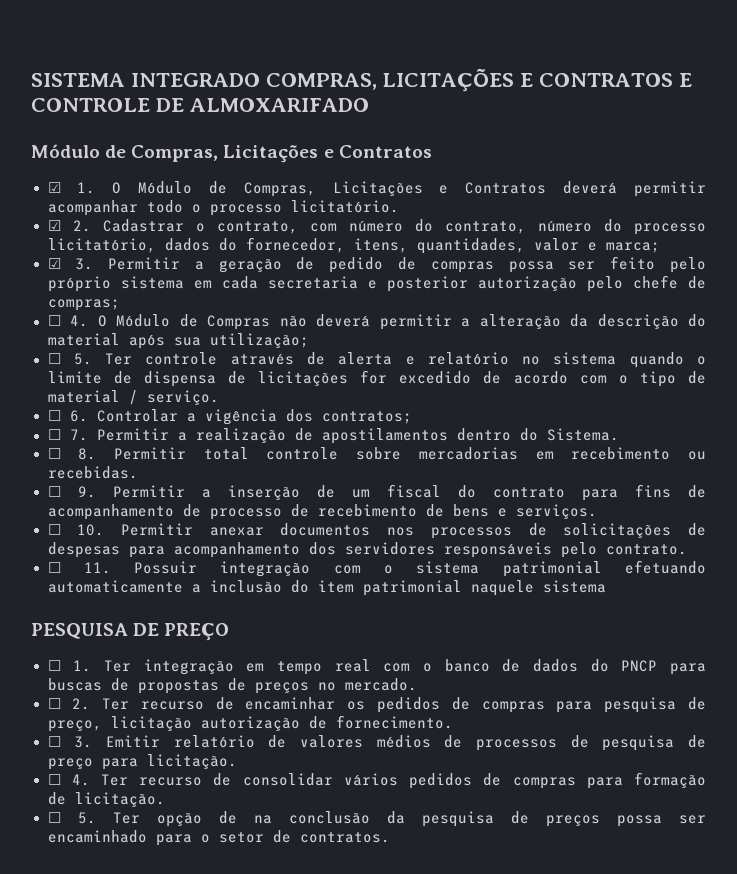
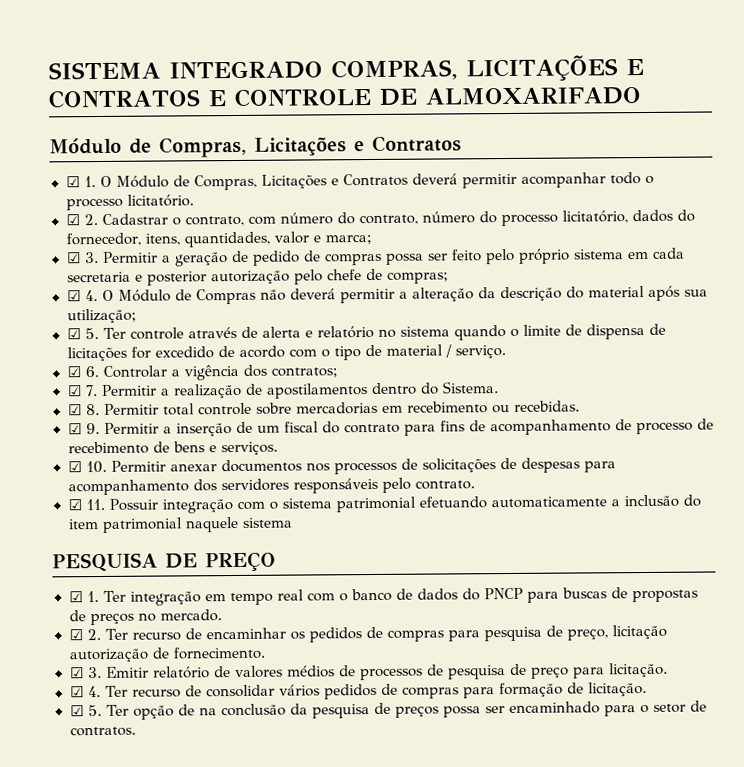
[47,315,61,326] ☐ -> [66,290,81,302] ☑
[47,353,61,364] ☐ -> [66,328,81,340] ☑
[47,410,61,421] ☐ -> [66,366,81,378] ☑
[47,429,61,440] ☐ -> [67,385,82,397] ☑
[47,448,61,459] ☐ -> [67,404,82,416] ☑
[47,486,61,497] ☐ -> [67,423,82,435] ☑
[47,524,61,535] ☐ -> [67,461,82,473] ☑
[47,562,61,573] ☐ -> [67,499,82,511] ☑
[47,660,61,671] ☐ -> [68,591,83,603] ☑
[47,698,61,709] ☐ -> [68,629,83,641] ☑
[47,736,61,747] ☐ -> [69,667,84,679] ☑
[47,774,61,785] ☐ -> [69,686,84,698] ☑
[47,812,61,823] ☐ -> [69,705,84,717] ☑

